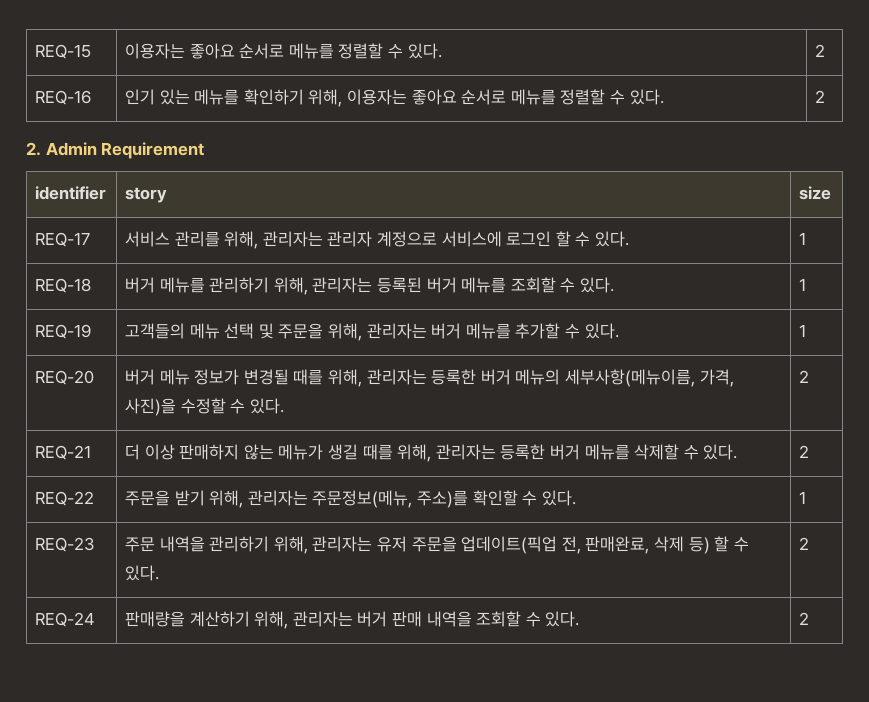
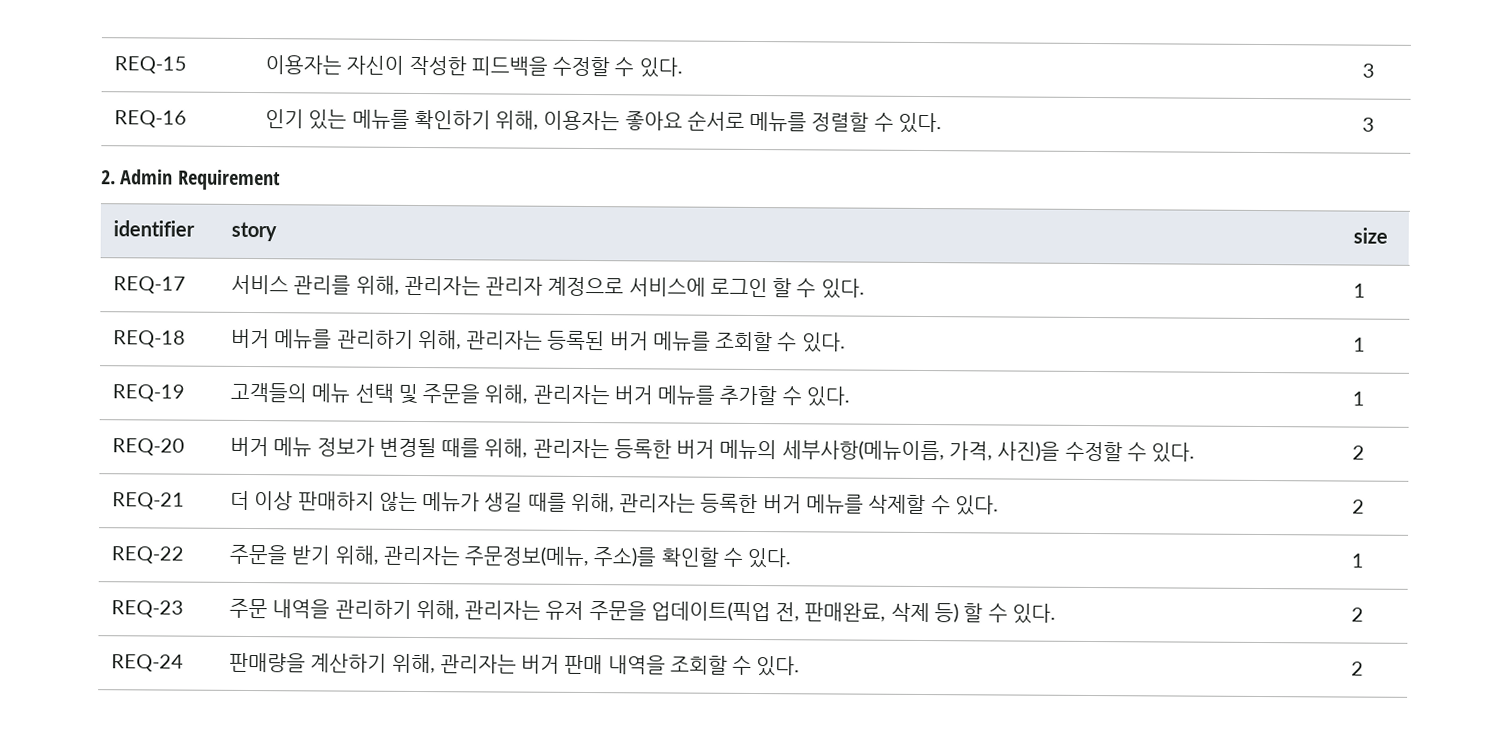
[189,43,442,59] [815,44,826,57] 좋아요 순서로 메뉴를 정렬할 수 있다. | 2 -> [346,55,683,78] [1362,63,1376,78] 자신이 작성한 피드백을 수정할 수 있다. | 3
[815,90,826,103] 2 -> [1362,117,1376,132] 3

